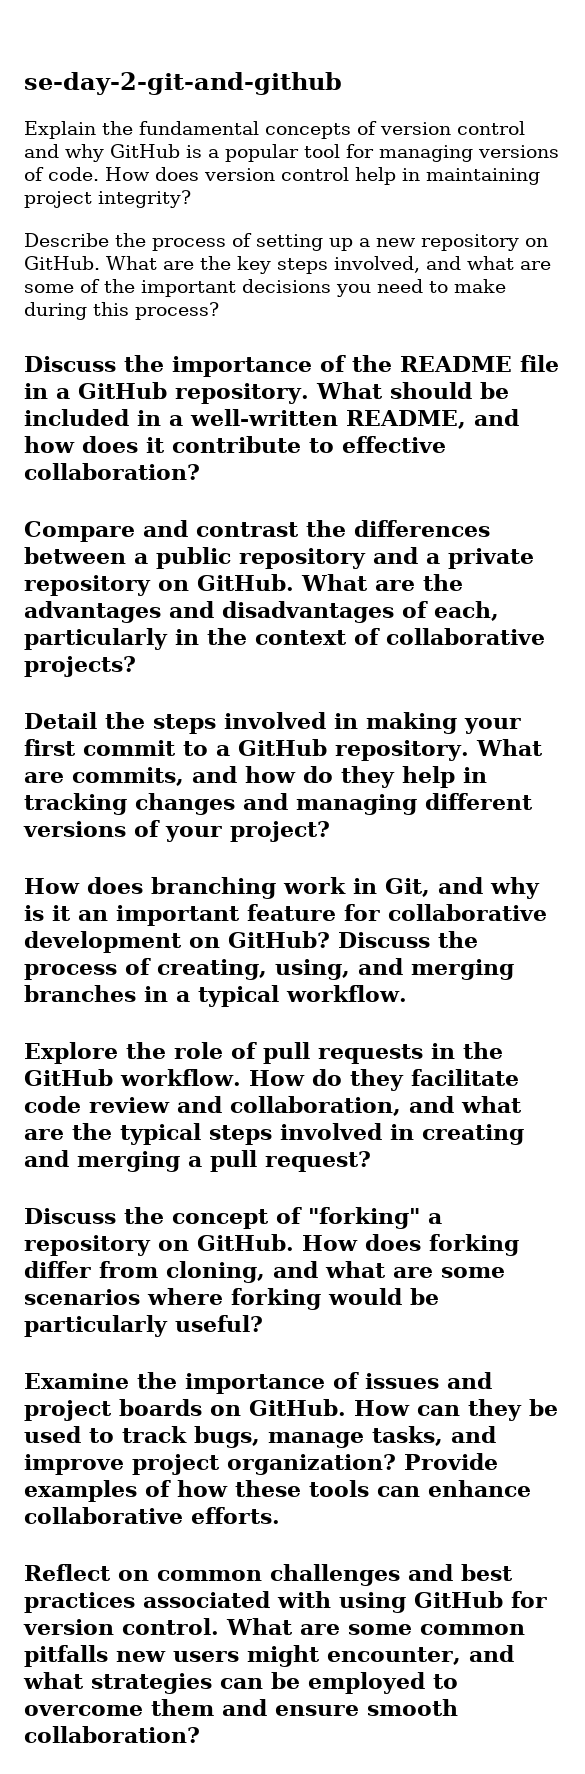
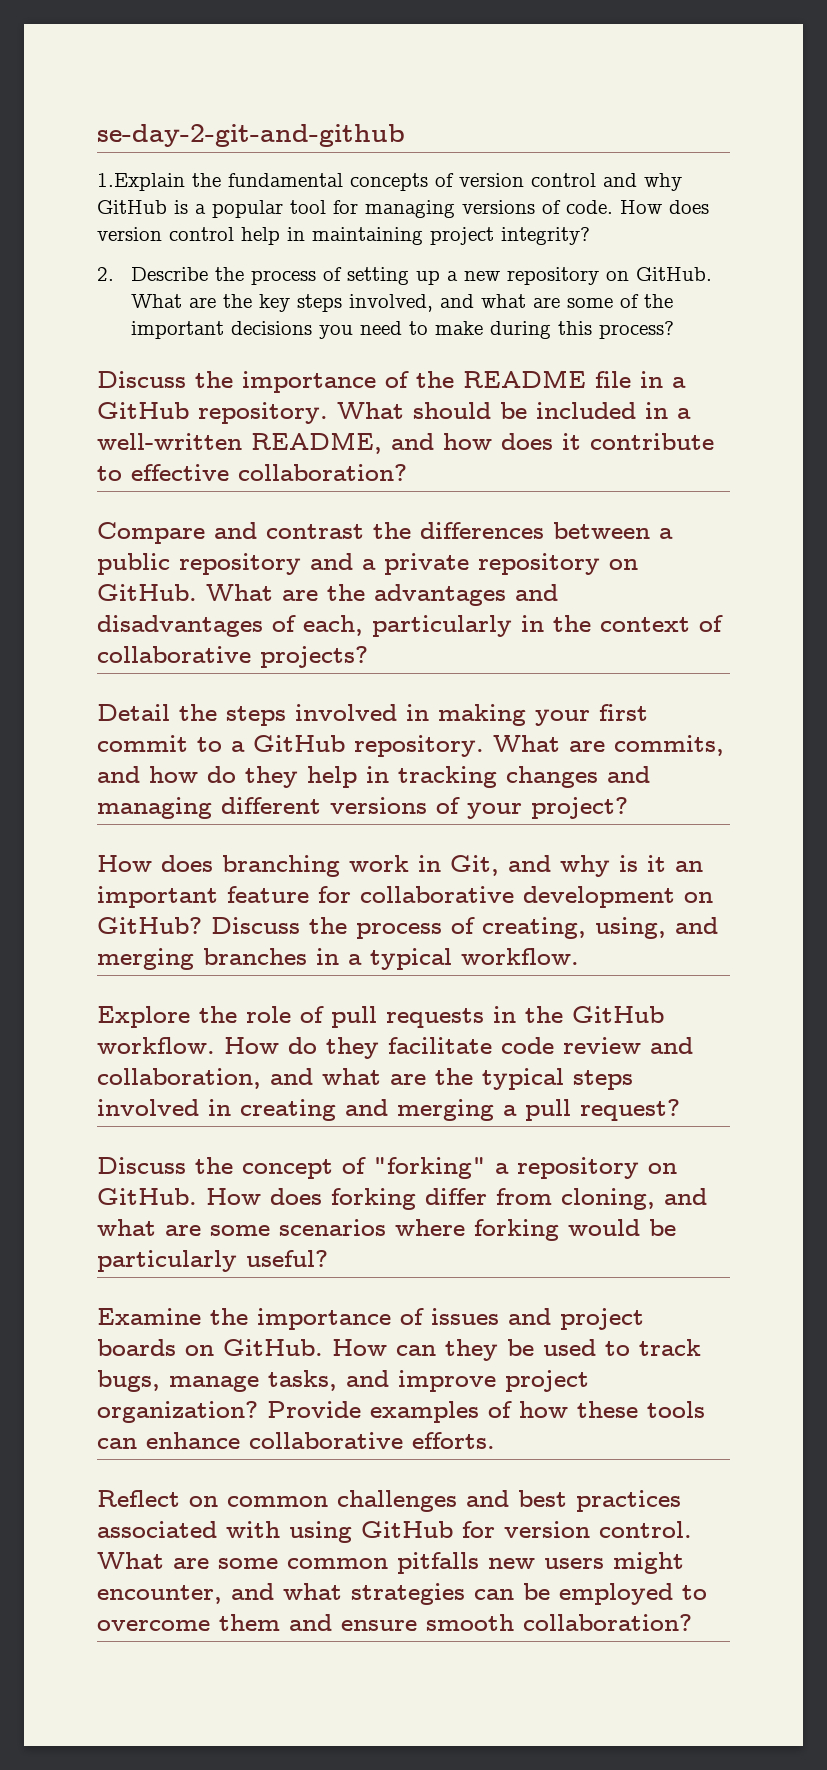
[24,121,96,139] Explain -> [97,173,185,191] 1.Explain
(191, 199) none -> [97,267,114,281] 2.

